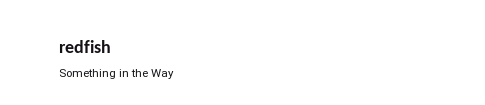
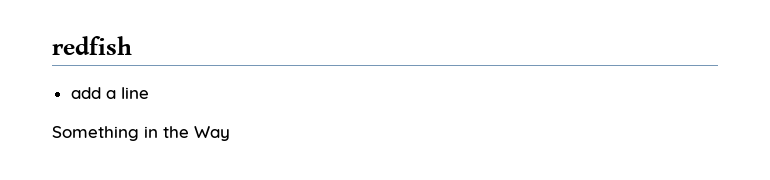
(111, 46) none -> [70,87,149,99] // add a line

